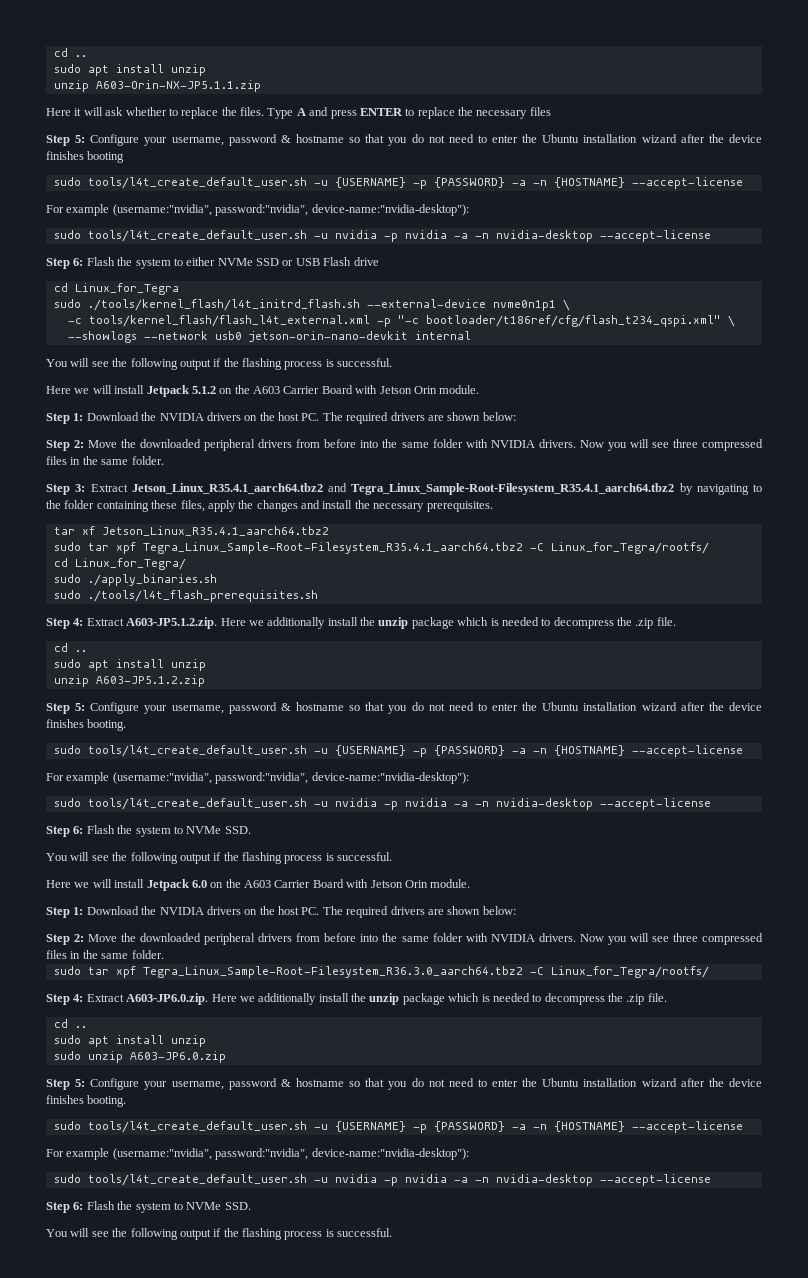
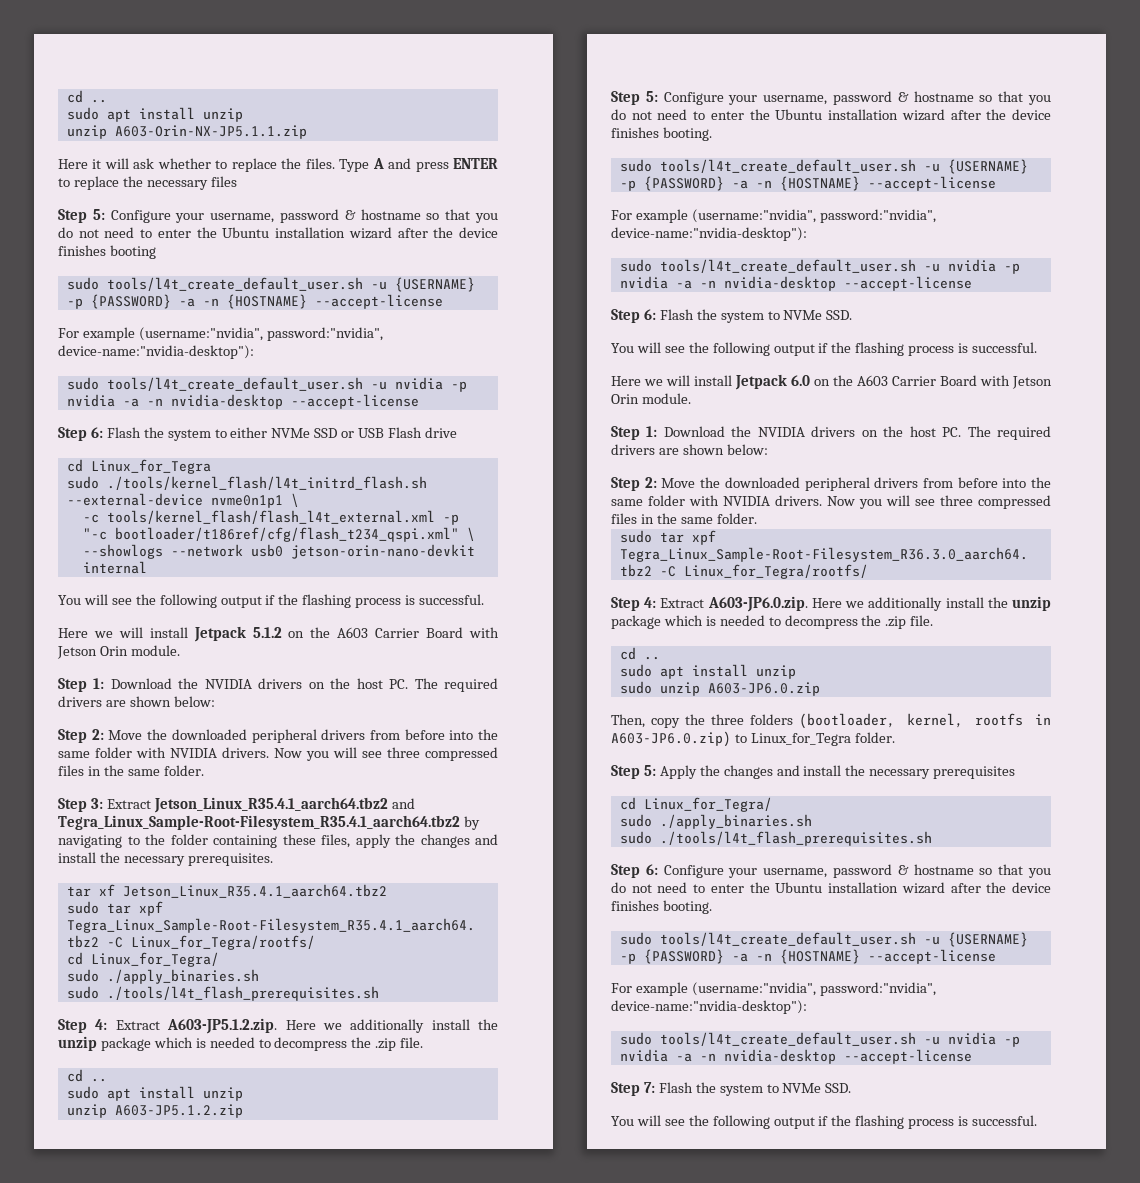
[46,1079,86,1090] Step 5: -> [611,713,1051,729] [611,731,895,747] [611,765,1016,779] [619,797,772,812] [619,814,812,829] [619,831,932,846] [611,864,658,878] Then, copy the three folders (bootloader, kernel, rootfs in A603-JP6.0.zip) to Linux_for_Tegra folder. // Step 5: Apply the changes and install the necessary prerequisites // cd Linux_for_Tegra/ // sudo ./apply_binaries.sh // sudo ./tools/l4t_flash_prerequisites.sh // Step 6:
[73,1202,84,1210] 6: -> [643,1082,655,1093] 7:

